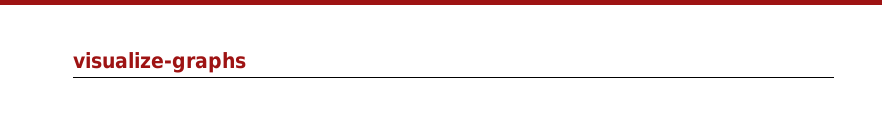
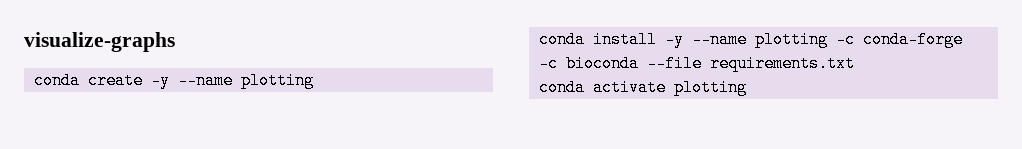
(246, 62) none -> [34,72,315,89] [539,31,964,48] [539,55,856,72] [539,79,748,96] // conda create -y --name plotting // conda install -y --name plotting -c conda-forge -c bioconda --file requirements.txt // conda activate plotting

